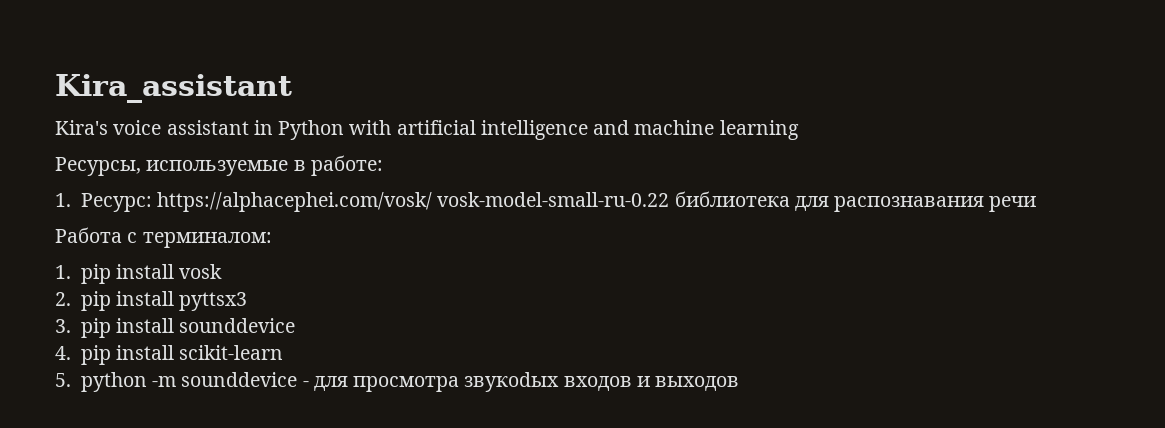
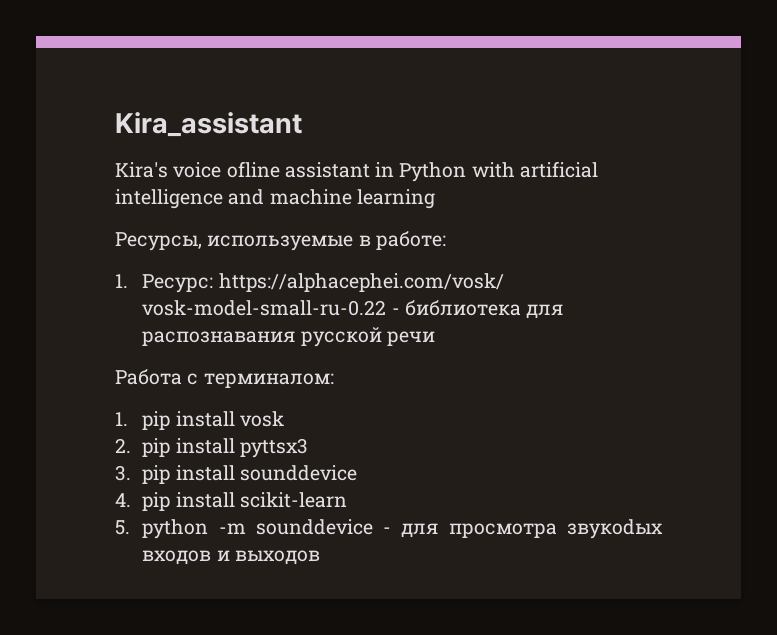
(162, 127) none -> [226,161,280,178] ofline
(670, 199) none -> [391,308,400,315] -
(985, 204) none -> [300,327,382,347] русской

